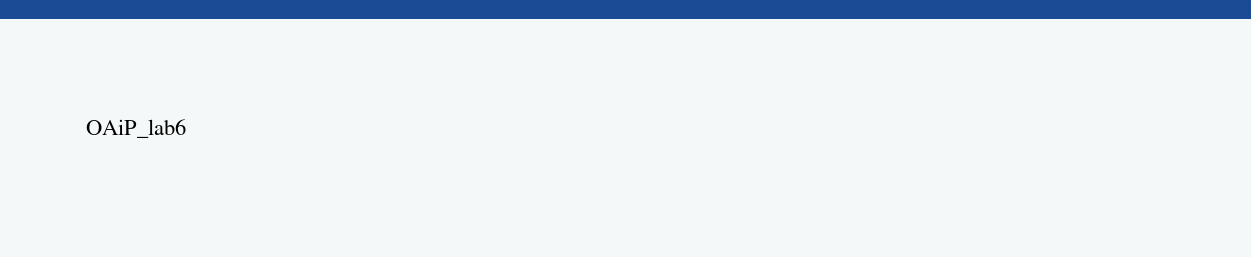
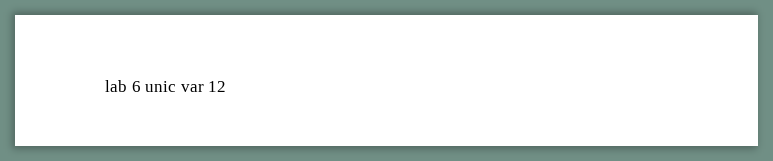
[86,119,186,138] OAiP_lab6 -> [105,80,227,92] lab 6 unic var 12

